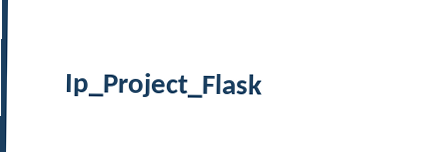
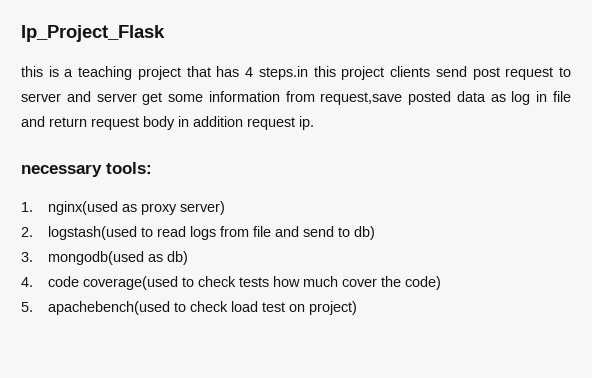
(263, 85) none -> [21,66,571,80] [21,91,571,105] [21,116,314,130] [21,162,152,177] [21,201,225,215] [21,226,375,240] [21,251,188,265] [21,276,441,290] [21,301,357,315] // this is a teaching project that has 4 steps.in this project clients send post request to server and server get some information from request,save posted data as log in file and return request body in addition request ip. // necessary tools: // 1. nginx(used as proxy server) // 2. logstash(used to read logs from file and send to db) // 3. mongodb(used as db) // 4. code coverage(used to check tests how much cover the code) // 5. apachebench(used to check load test on project)

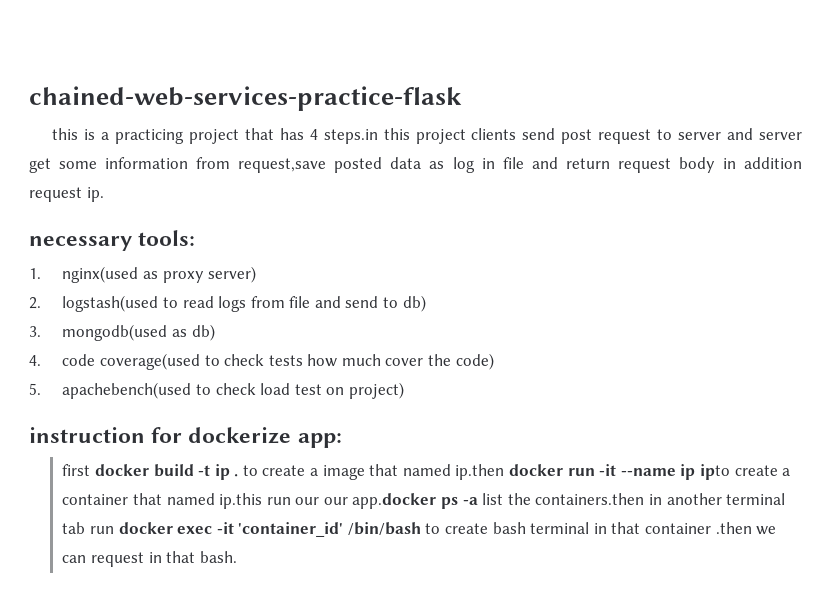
[21,25,165,42] Ip_Project_Flask -> [29,86,462,111] chained-web-services-practice-flask
[78,66,133,80] teaching -> [114,129,184,144] practicing
(357, 308) none -> [29,427,342,448] [62,464,791,480] [62,493,786,509] [62,522,777,537] [62,551,237,567] // instruction for dockerize app: // first docker build -t ip . to create a image that named ip.then docker run -it --name ip ipto create a container that named ip.this run our our app.docker ps -a list the containers.then in another terminal tab run docker exec -it 'container_id' /bin/bash to create bash terminal in that container .then we can request in that bash.

